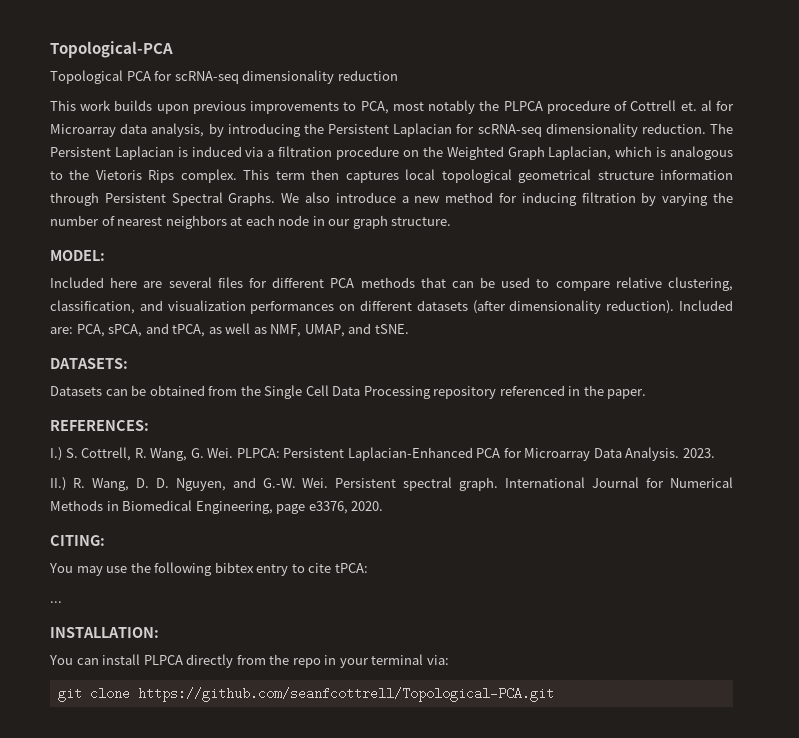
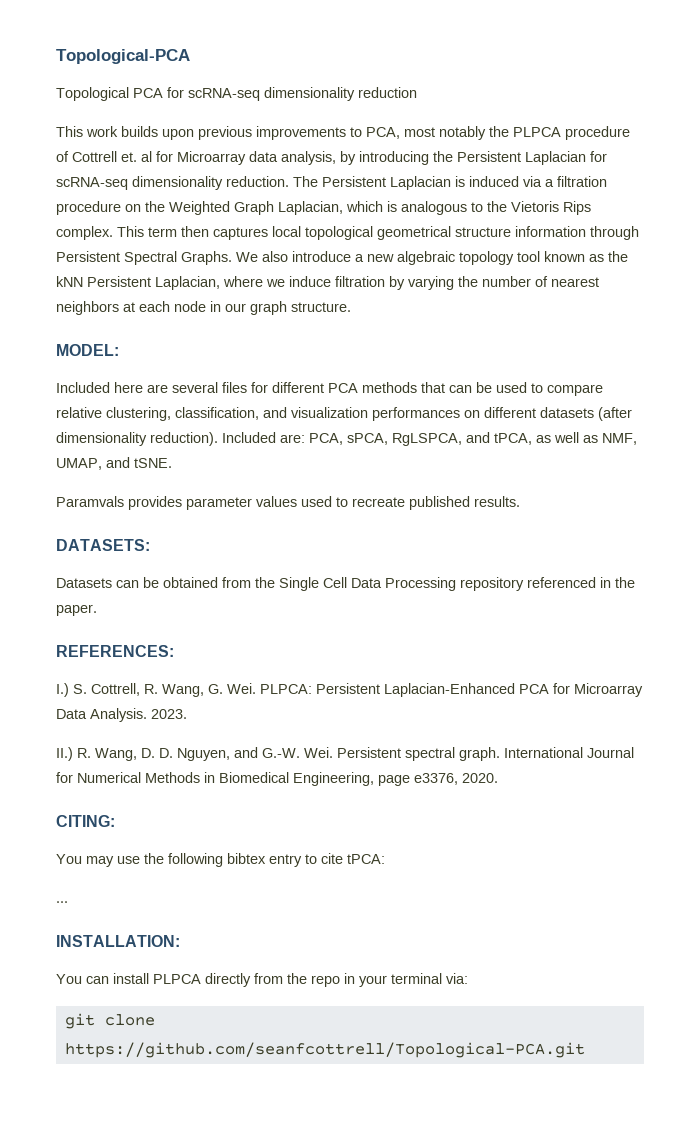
[445,192,577,206] method for inducing -> [397,251,628,265] [56,276,331,290] algebraic topology tool known as the kNN Persistent Laplacian, where we induce
(143, 330) none -> [392,433,462,446] RgLSPCA,
(409, 329) none -> [56,496,520,510] // Paramvals provides parameter values used to recreate published results.

